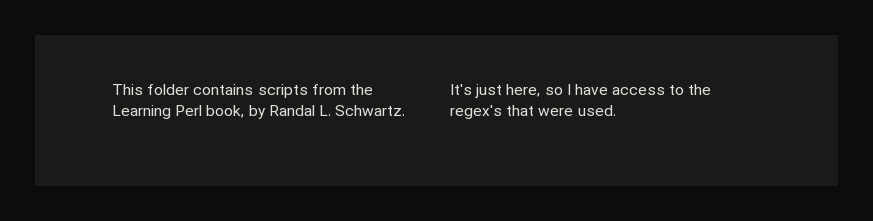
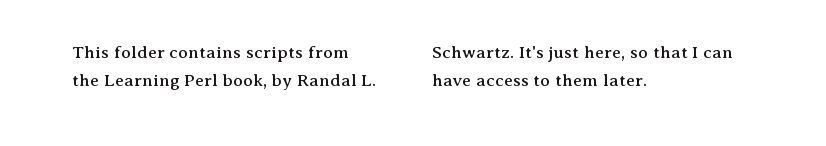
[566,84,712,95] [450,105,616,119] I have access to the regex's that were used. -> [652,46,734,58] [432,74,647,86] that I can have access to them later.

